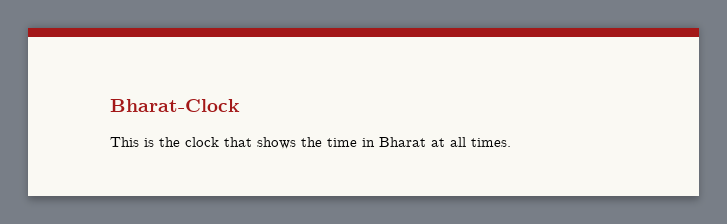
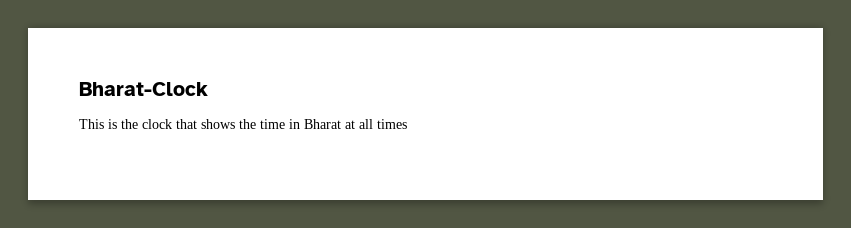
[471,138,511,147] times. -> [377,119,407,129] times

